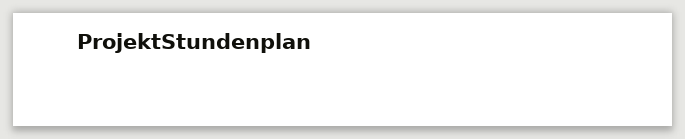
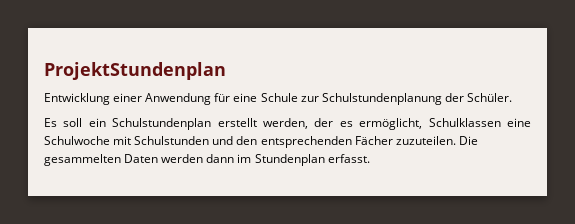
(311, 43) none -> [44,93,512,105] [44,118,531,130] [44,136,478,148] [44,154,370,166] // Entwicklung einer Anwendung für eine Schule zur Schulstundenplanung der Schüler. // Es soll ein Schulstundenplan erstellt werden, der es ermöglicht, Schulklassen eine Schulwoche mit Schulstunden und den entsprechenden Fächer zuzuteilen. Die gesammelten Daten werden dann im Stundenplan erfasst.

